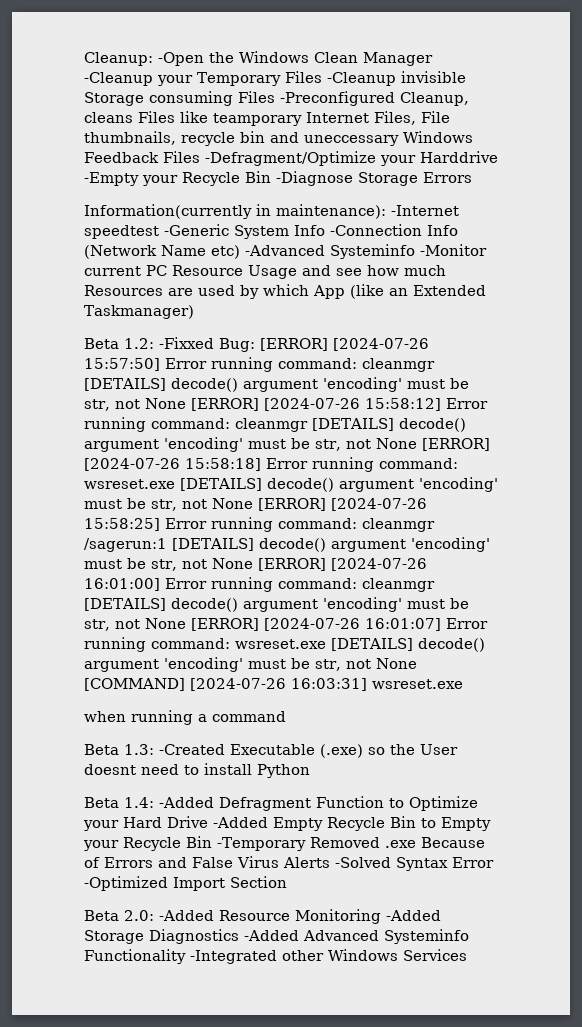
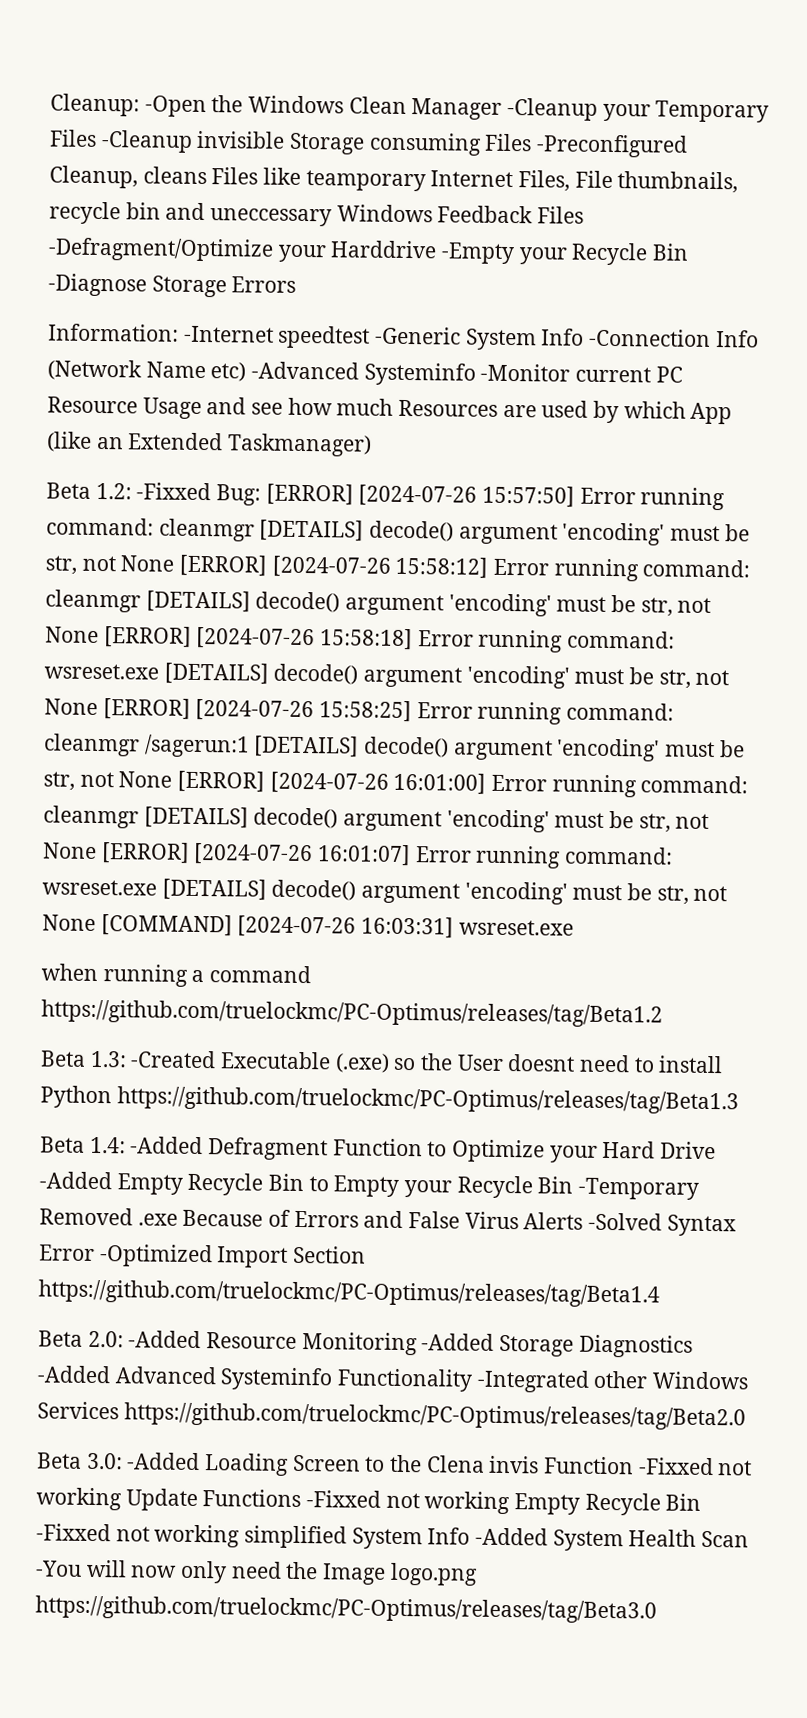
[84,204,386,219] Information(currently in maintenance): -> [48,323,179,342] Information:
(286, 716) none -> [41,999,663,1028] https://github.com/truelockmc/PC-Optimus/releases/tag/Beta1.2
(310, 771) none -> [116,1086,739,1115] https://github.com/truelockmc/PC-Optimus/releases/tag/Beta1.3
(287, 882) none -> [38,1279,660,1308] https://github.com/truelockmc/PC-Optimus/releases/tag/Beta1.4
(467, 955) none -> [123,1402,746,1431] [37,1452,753,1476] [36,1487,702,1516] [36,1523,750,1552] [35,1559,478,1586] [35,1595,657,1624] https://github.com/truelockmc/PC-Optimus/releases/tag/Beta2.0 // Beta 3.0: -Added Loading Screen to the Clena invis Function -Fixxed not working Update Functions -Fixxed not working Empty Recycle Bin -Fixxed not working simplified System Info -Added System Health Scan -You will now only need the Image logo.png https://github.com/truelockmc/PC-Optimus/releases/tag/Beta3.0

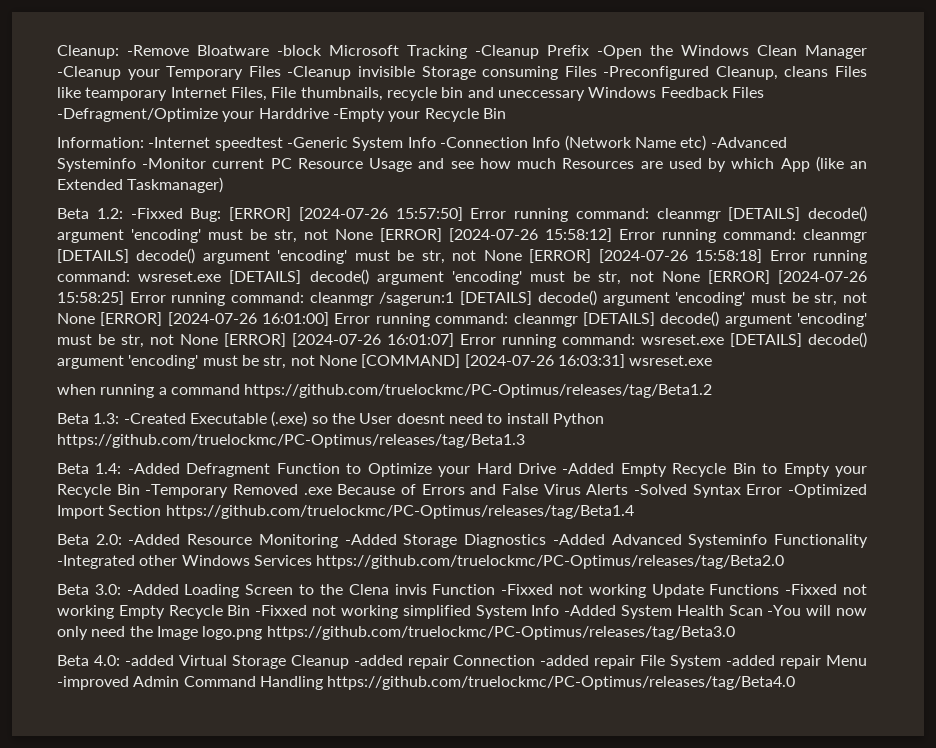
(140, 105) none -> [127,45,589,59] -Remove Bloatware -block Microsoft Tracking -Cleanup Prefix
[48,273,297,298] -Diagnose Storage Errors -> (506, 113) none
(657, 1609) none -> [57,655,868,669] [57,676,796,690] // Beta 4.0: -added Virtual Storage Cleanup -added repair Connection -added repair File System -added repair Menu -improved Admin Command Handling https://github.com/truelockmc/PC-Optimus/releases/tag/Beta4.0

